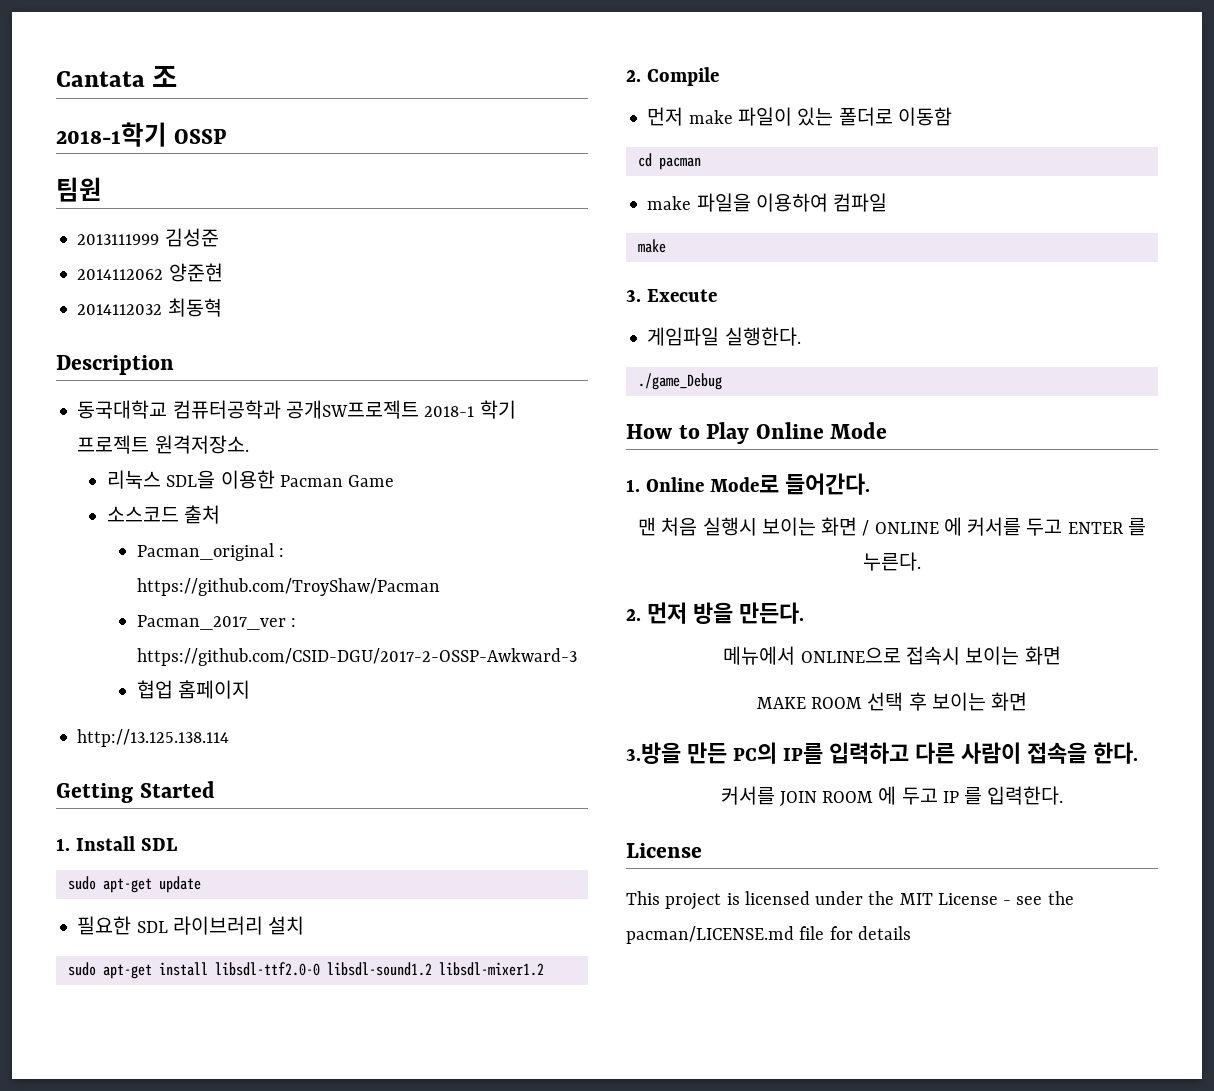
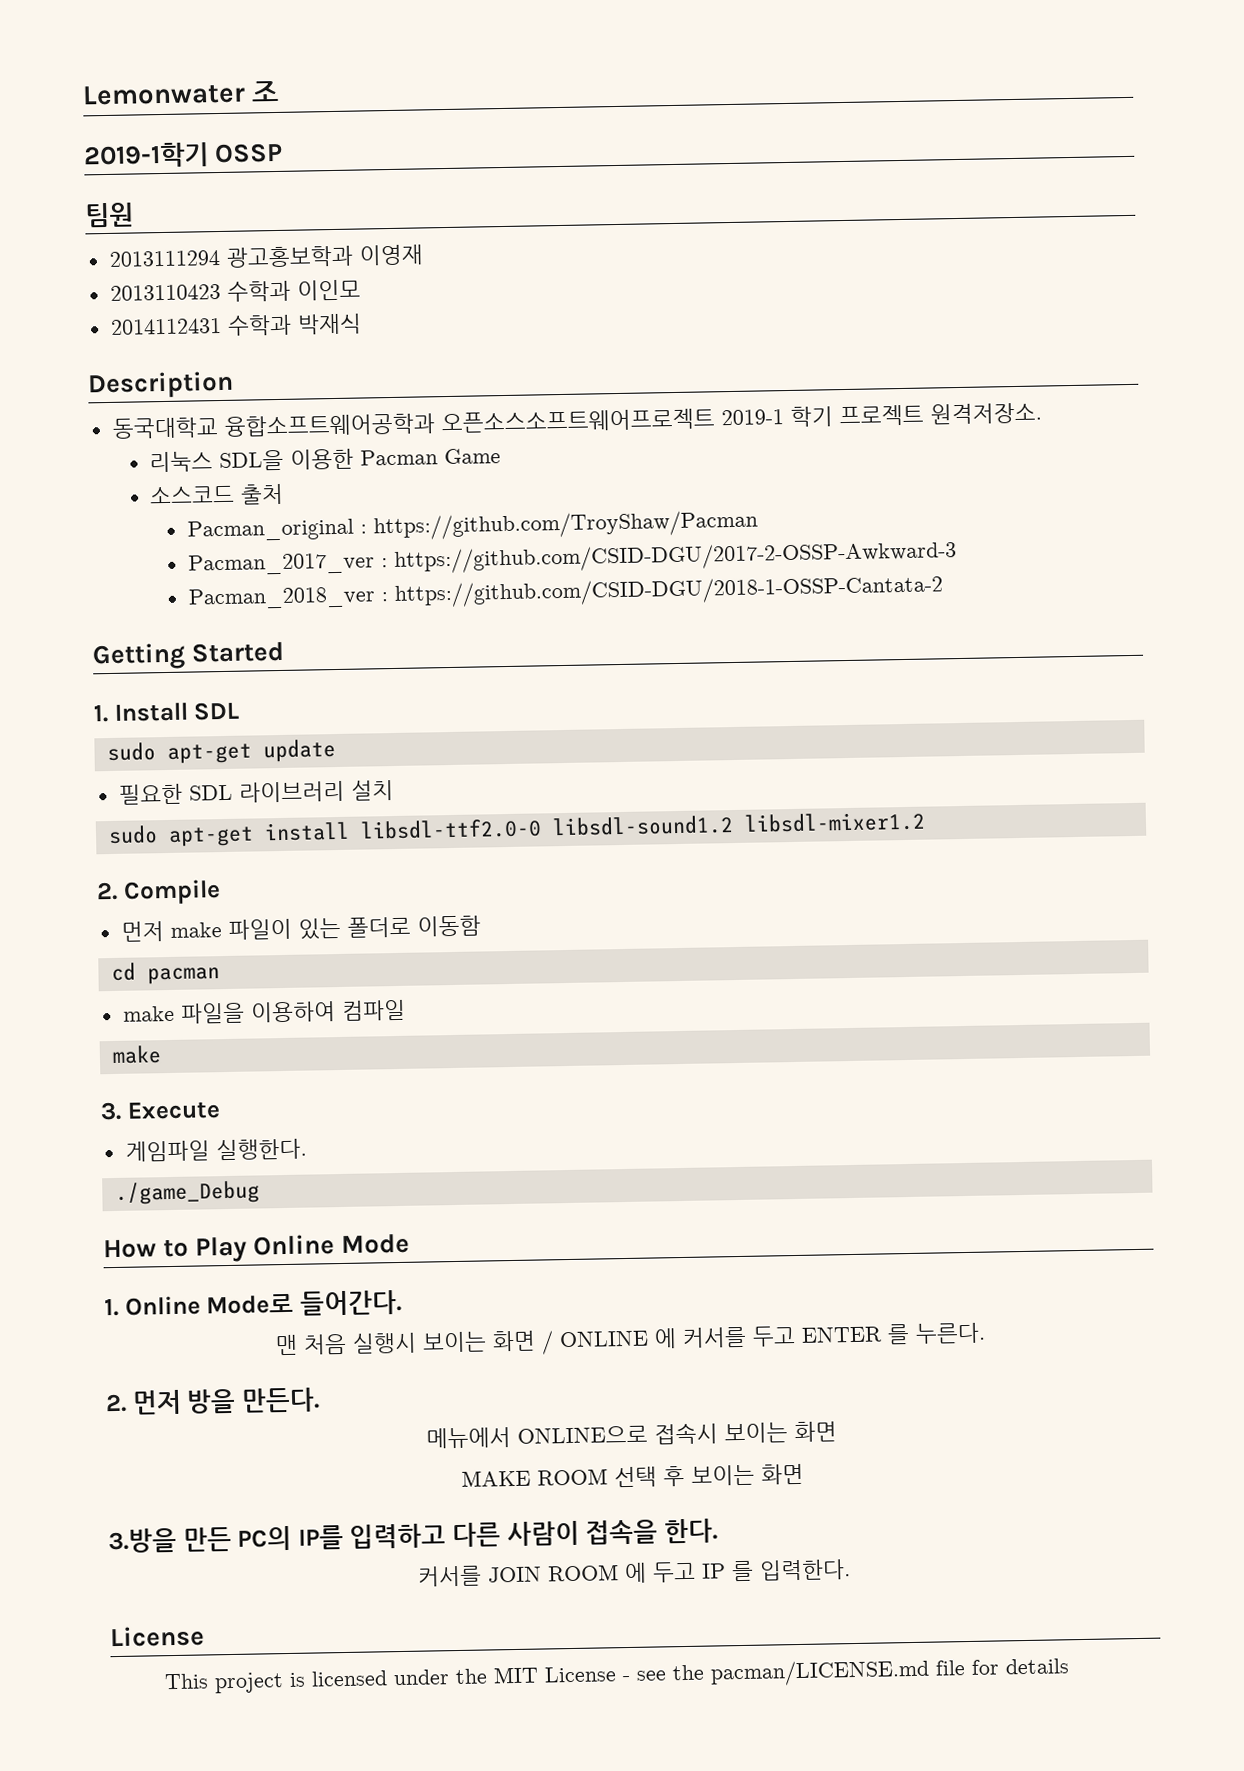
[56,71,145,87] Cantata -> [82,83,246,106] Lemonwater
[56,122,167,147] 2018-1학기 -> [83,142,209,169] 2019-1학기
[77,228,219,247] [77,263,223,282] [77,298,222,317] 2013111999 김성준 // 2014112062 양준현 // 2014112032 최동혁 -> [108,244,424,268] [109,279,361,302] [109,313,362,336] 2013111294 광고홍보학과 이영재 // 2013110423 수학과 이인모 // 2014112431 수학과 박재식
[172,400,475,419] 컴퓨터공학과 공개SW프로젝트 2018-1 -> [223,408,784,437] 융합소프트웨어공학과 오픈소스소프트웨어프로젝트 2019-1
[136,680,250,699] [77,729,230,747] 협업 홈페이지 // http://13.125.138.114 -> [187,574,943,610] Pacman_2018_ver : https://github.com/CSID-DGU/2018-1-OSSP-Cantata-2

